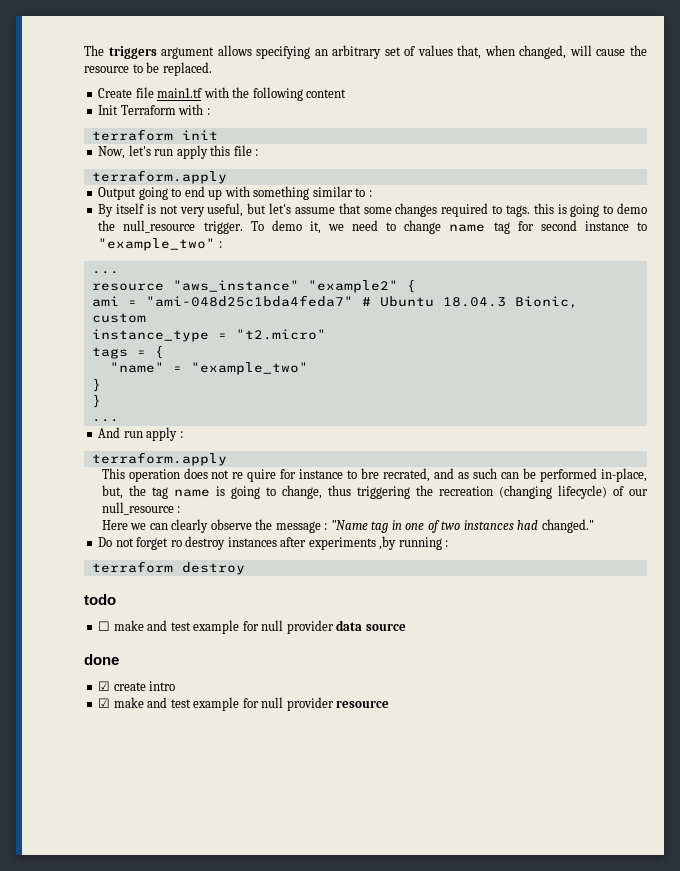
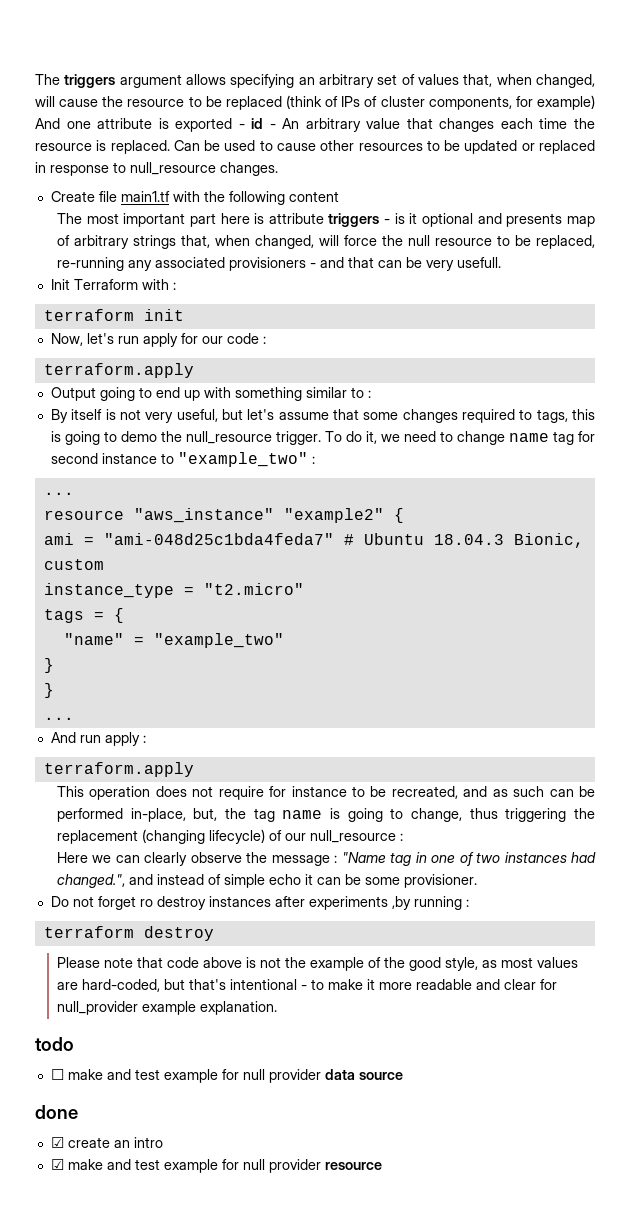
[162,62,212,76] replaced. -> [225,95,596,110] [35,118,596,132] [35,140,595,154] [35,162,278,176] replaced (think of IPs of cluster components, for example) And one attribute is exported - id - An arbitrary value that changes each time the resource is replaced. Can be used to cause other resources to be updated or replaced in response to null_resource changes.
(347, 93) none -> [56,213,595,227] [56,235,596,249] [56,257,501,271] // The most important part here is attribute triggers - is it optional and presents map of arbitrary strings that, when changed, will force the null resource to be replaced, re-running any associated provisioners - and that can be very usefull.
[210,145,252,156] this file -> [180,333,259,344] for our code
[505,205,530,217] tags. -> [536,409,568,423] tags,
[271,220,302,231] demo -> [345,431,362,442] do
[232,469,277,482] re quire -> [218,786,264,800] require
[361,468,431,482] bre recrated, -> [370,786,458,799] be recreated,
[438,486,493,496] recreation -> [56,830,138,844] replacement
[541,519,594,533] changed." -> [56,874,477,888] changed.", and instead of simple echo it can be some provisioner.
(245, 568) none -> [56,957,578,971] [56,979,557,992] [56,1001,277,1015] // Please note that code above is not the example of the good style, as most values are hard-coded, but that's intentional - to make it more readable and clear for null_provider example explanation.
(146, 686) none -> [113,1140,130,1148] an

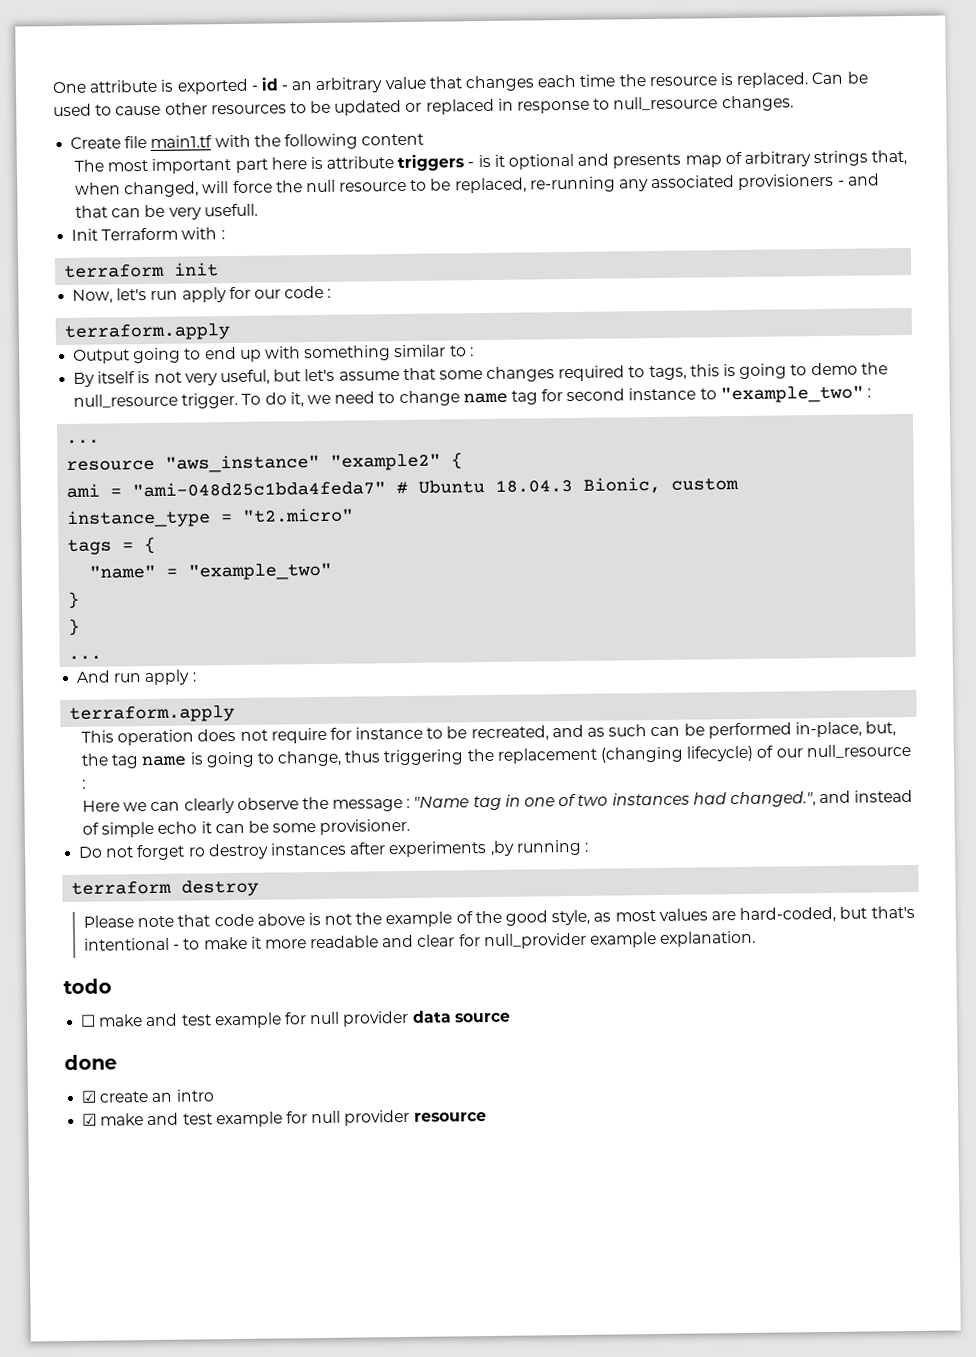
[35,74,595,88] [35,95,596,110] [35,118,91,129] The triggers argument allows specifying an arbitrary set of values that, when changed, will cause the resource to be replaced (think of IPs of cluster components, for example) And one -> [52,81,87,94] One
[282,118,300,129] An -> [291,81,314,91] an

